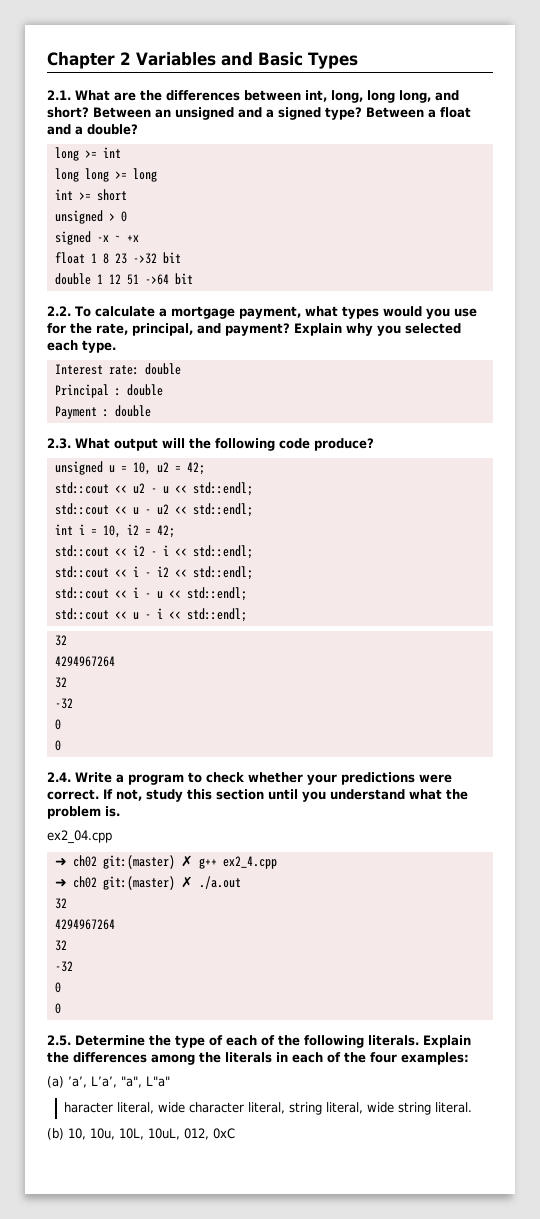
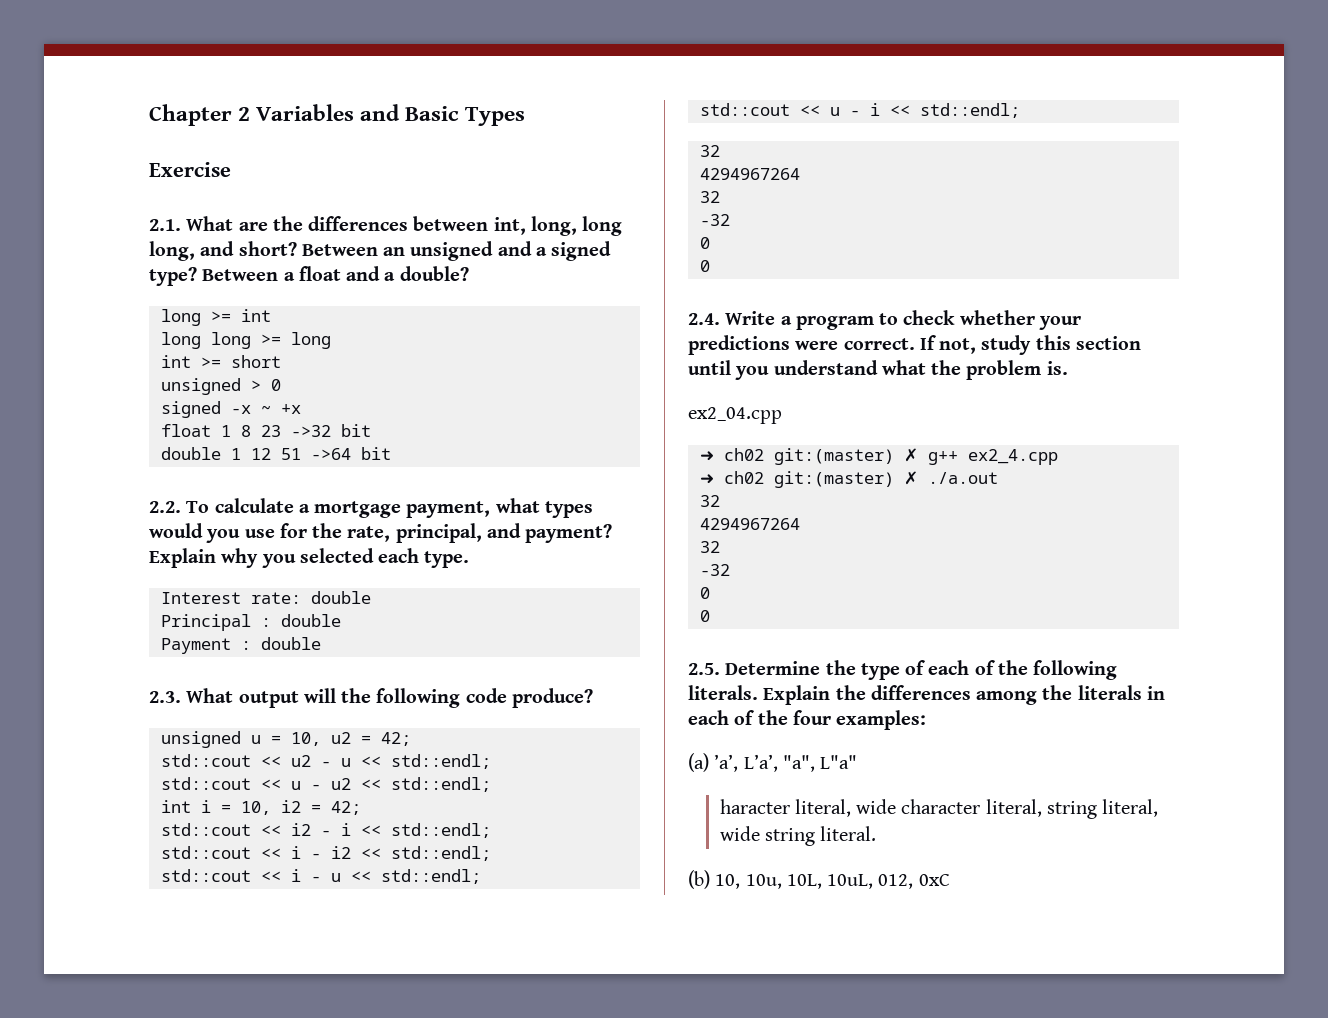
(358, 60) none -> [149,162,231,177] // Exercise

